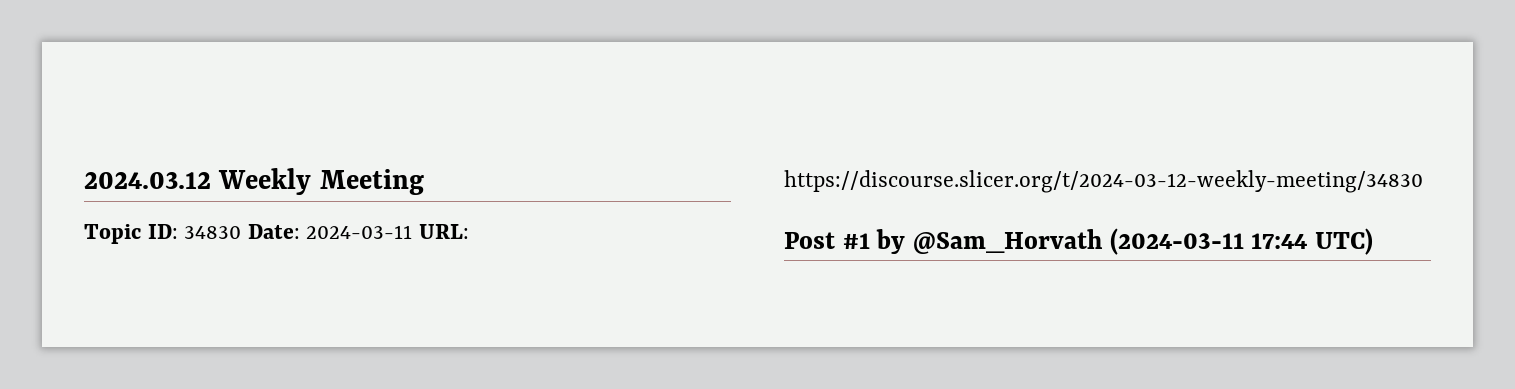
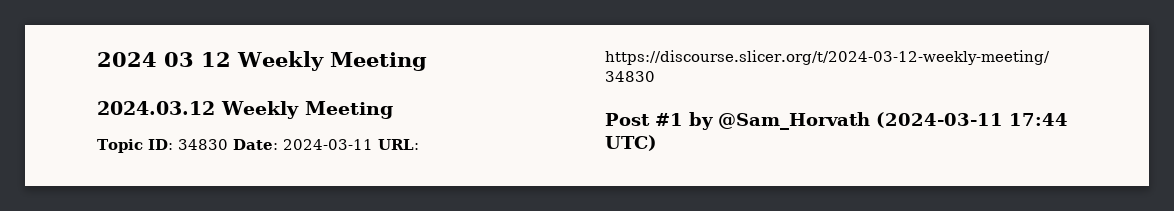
(84, 180) none -> [97,51,427,71] 2024 03 12 Weekly Meeting //

